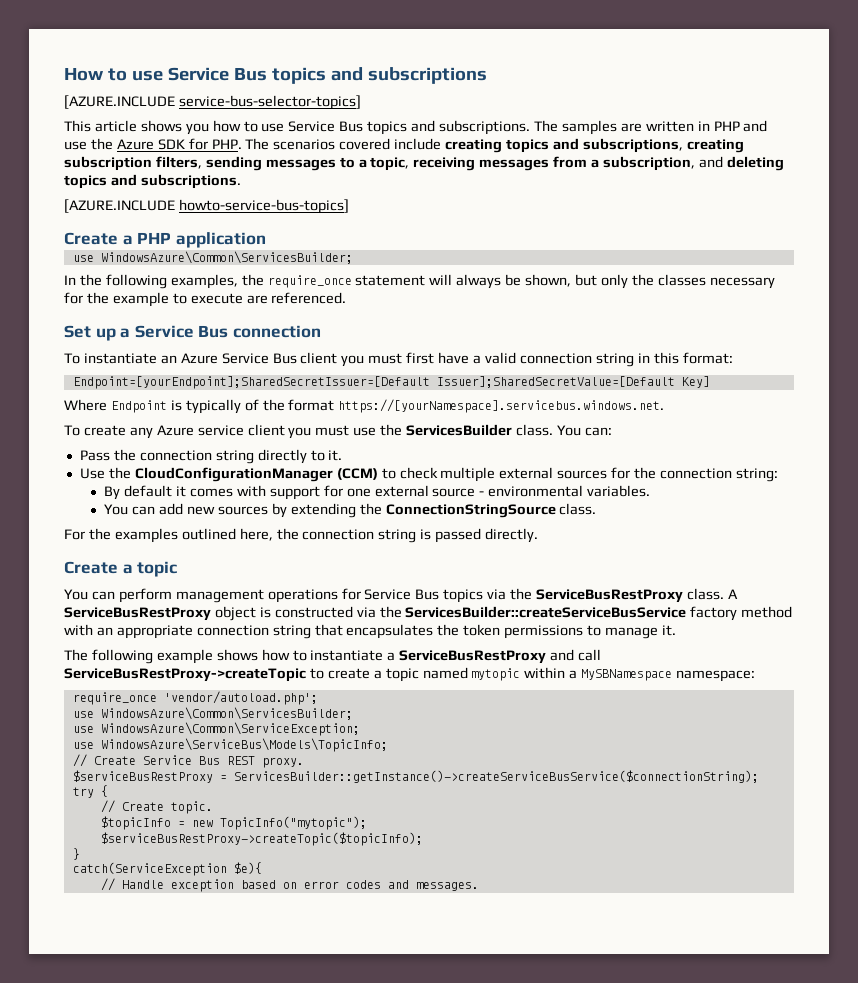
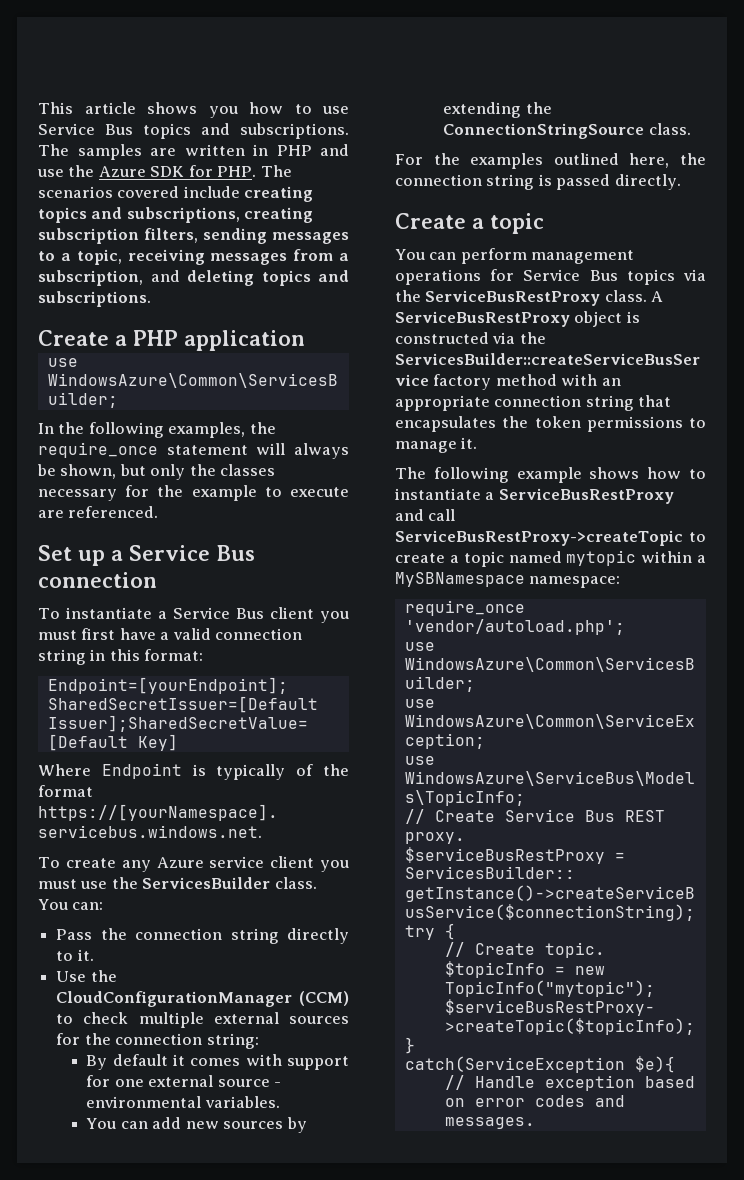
[64,67,487,84] [64,95,361,110] How to use Service Bus topics and subscriptions // [AZURE.INCLUDE service-bus-selector-topics] // -> (38, 108) none
[64,199,349,214] // [AZURE.INCLUDE howto-service-bus-topics] -> (151, 299) none
[160,353,218,364] an Azure -> [157,611,167,619] a

